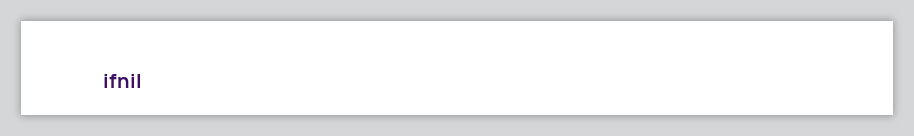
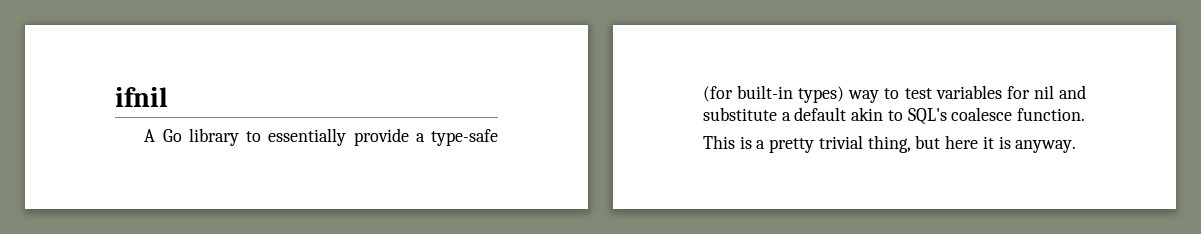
(142, 81) none -> [144,128,498,146] [703,85,1086,103] [703,107,1086,125] [703,135,1077,153] // A Go library to essentially provide a type-safe (for built-in types) way to test variables for nil and substitute a default akin to SQL's coalesce function. // This is a pretty trivial thing, but here it is anyway.

